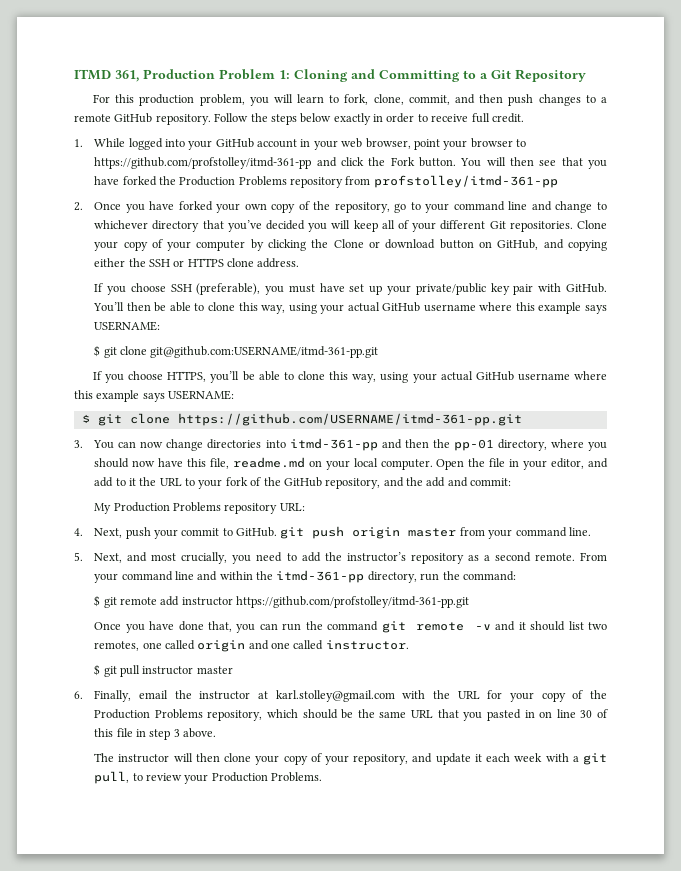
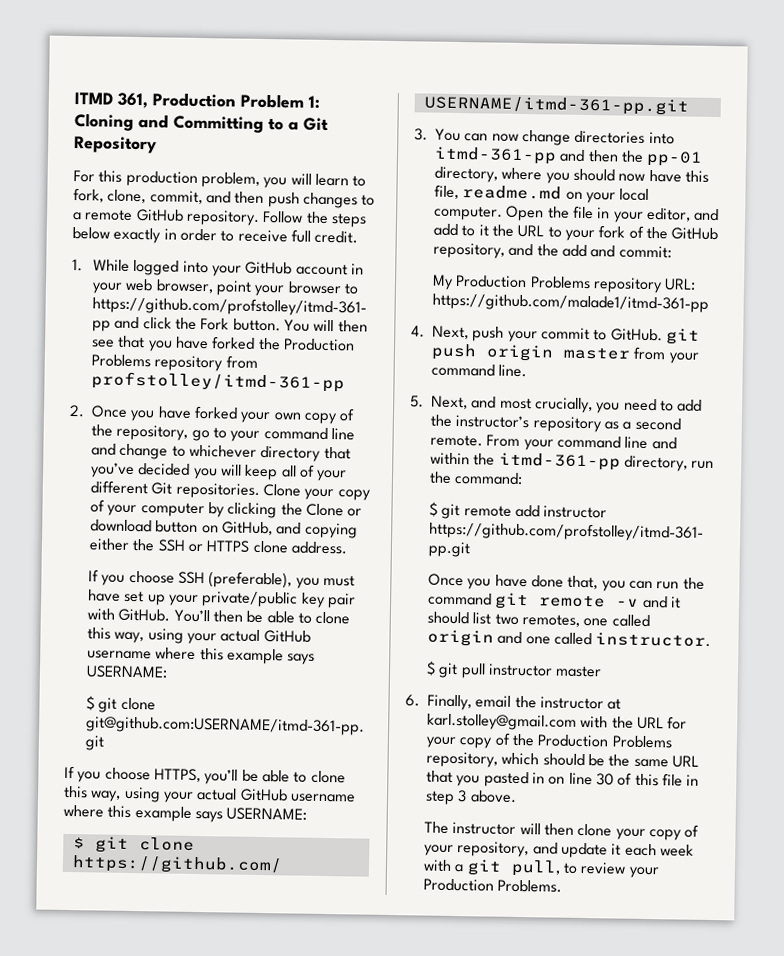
(305, 507) none -> [432,293,710,313] https://github.com/malade1/itmd-361-pp

